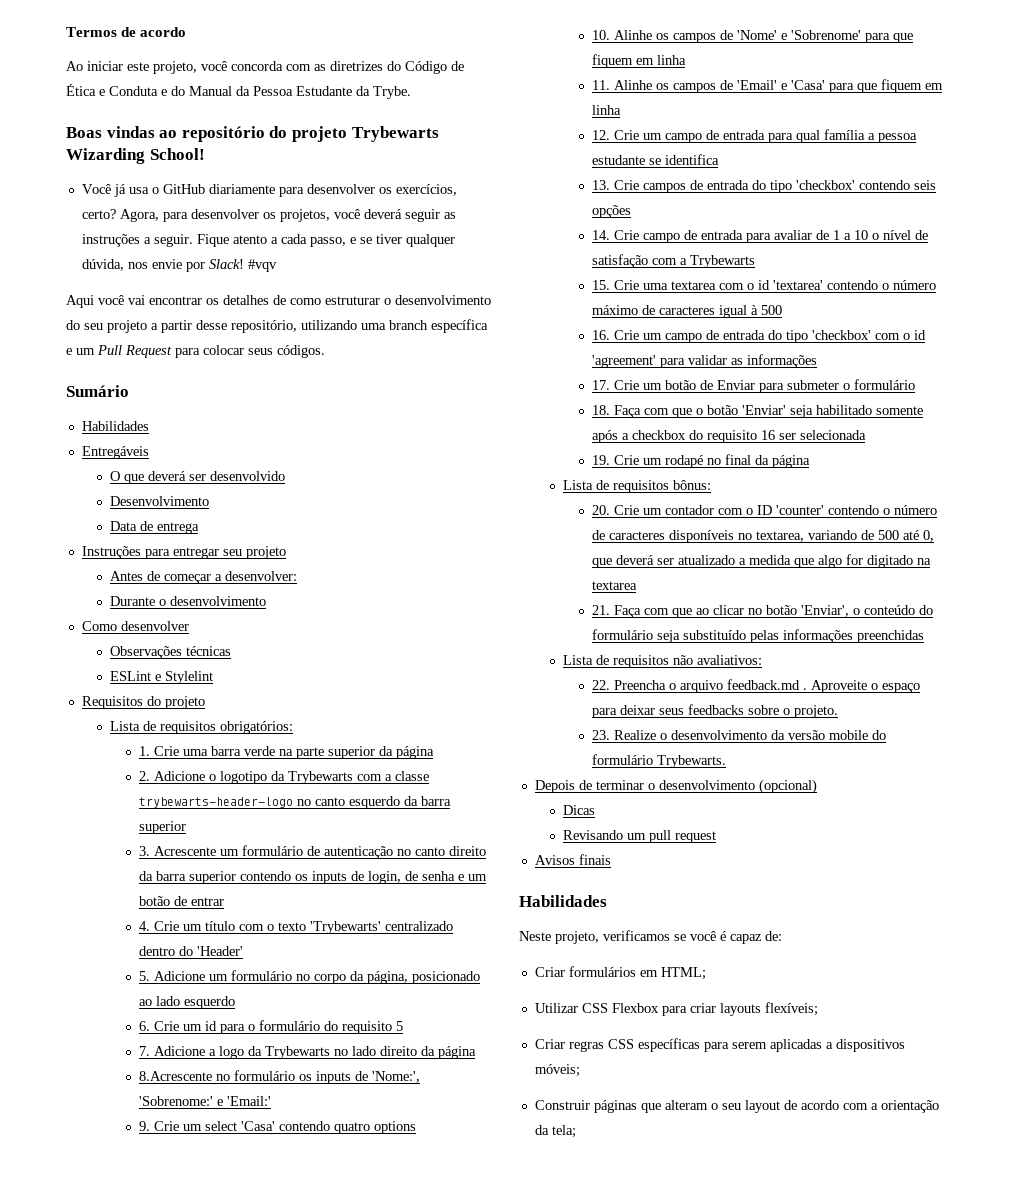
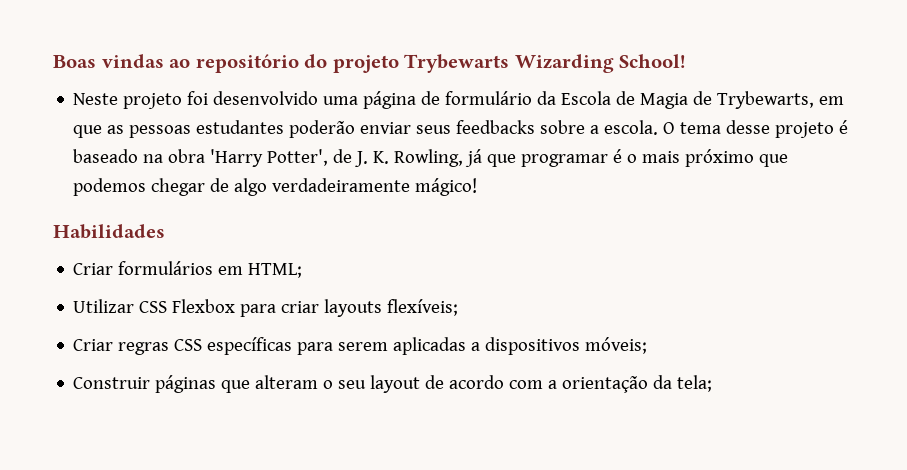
[66,27,187,37] [66,61,464,74] [66,84,411,99] Termos de acordo // Ao iniciar este projeto, você concorda com as diretrizes do Código de Ética e Conduta e do Manual da Pessoa Estudante da Trybe. // -> (53, 61) none
[81,184,457,197] [81,209,456,222] [81,234,455,247] [81,259,277,272] [66,295,491,308] [66,319,488,333] [66,345,325,358] [66,385,129,397] [81,421,149,431] [81,446,149,459] [110,471,286,484] [110,496,210,506] [110,521,200,534] [81,546,286,559] [110,571,298,584] [110,596,267,606] [81,621,189,631] [110,646,232,659] [110,671,214,684] [81,696,205,709] [110,721,294,734] [138,746,434,759] [138,771,429,784] [138,796,451,809] [138,821,186,834] [138,845,486,859] [138,871,487,884] [138,896,224,906] [138,921,453,934] [138,946,243,956] [138,970,480,984] [138,996,235,1009] [138,1020,403,1034] [138,1046,476,1059] [138,1070,420,1084] [138,1096,271,1106] [138,1121,416,1134] [591,30,913,43] [591,54,686,68] [591,79,943,93] [591,105,621,115] [591,129,917,143] [591,154,719,165] [591,180,936,193] [591,205,631,218] [591,230,928,243] [591,254,755,268] [591,280,936,290] [591,305,782,318] [591,330,926,343] [591,354,817,368] [591,379,915,393] [591,405,923,418] [591,430,866,443] [591,454,810,468] [563,480,712,493] [591,505,937,515] [591,530,934,543] [591,554,931,568] [591,581,637,590] [591,605,933,618] [591,629,924,643] [563,655,763,668] [591,679,920,693] [591,704,838,718] [591,730,886,740] [591,754,726,768] [534,779,817,794] [563,805,596,815] [563,830,717,843] [534,854,611,865] [519,895,607,907] [519,930,782,944] Você já usa o GitHub diariamente para desenvolver os exercícios, certo? Agora, para desenvolver os projetos, você deverá seguir as instruções a seguir. Fique atento a cada passo, e se tiver qualquer dúvida, nos envie por Slack! #vqv // Aqui você vai encontrar os detalhes de como estruturar o desenvolvimento do seu projeto a partir desse repositório, utilizando uma branch específica e um Pull Request para colocar seus códigos. // Sumário // Habilidades // Entregáveis // O que deverá ser desenvolvido // Desenvolvimento // Data de entrega // Instruções para entregar seu projeto // Antes de começar a desenvolver: // Durante o desenvolvimento // Como desenvolver // Observações técnicas // ESLint e Stylelint // Requisitos do projeto // Lista de requisitos obrigatórios: // 1. Crie uma barra verde na parte superior da página // 2. Adicione o logotipo da Trybewarts com a classe trybewarts-header-logo no canto esquerdo da barra superior // 3. Acrescente um formulário de autenticação no canto direito da barra superior contendo os inputs de login, de senha e um botão de entrar // 4. Crie um título com o texto 'Trybewarts' centralizado dentro do 'Header' // 5. Adicione um formulário no corpo da página, posicionado ao lado esquerdo // 6. Crie um id para o formulário do requisito 5 // 7. Adicione a logo da Trybewarts no lado direito da página // 8.Acrescente no formulário os inputs de 'Nome:', 'Sobrenome:' e 'Email:' // 9. Crie um select 'Casa' contendo quatro options // 10. Alinhe os campos de 'Nome' e 'Sobrenome' para que fiquem em linha // 11. Alinhe os campos de 'Email' e 'Casa' para que fiquem em linha // 12. Crie um campo de entrada para qual família a pessoa estudante se identifica // 13. Crie campos de entrada do tipo 'checkbox' contendo seis opções // 14. Crie campo de entrada para avaliar de 1 a 10 o nível de satisfação com a Trybewarts // 15. Crie uma textarea com o id 'textarea' contendo o número máximo de caracteres igual à 500 // 16. Crie um campo de entrada do tipo 'checkbox' com o id 'agreement' para validar as informações // 17. Crie um botão de Enviar para submeter o formulário // 18. Faça com que o botão 'Enviar' seja habilitado somente após a checkbox do requisito 16 ser selecionada // 19. Crie um rodapé no final da página // Lista de requisitos bônus: // 20. Crie um contador com o ID 'counter' contendo o número de caracteres disponíveis no textarea, variando de 500 até 0, que deverá ser atualizado a medida que algo for digitado na textarea // 21. Faça com que ao clicar no botão 'Enviar', o conteúdo do formulário seja substituído pelas informações preenchidas // Lista de requisitos não avaliativos: // 22. Preencha o arquivo feedback.md . Aproveite o espaço para deixar seus feedbacks sobre o projeto. // 23. Realize o desenvolvimento da versão mobile do formulário Trybewarts. // Depois de terminar o desenvolvimento (opcional) // Dicas // Revisando um pull request // Avisos finais // Habilidades // Neste projeto, verificamos se você é capaz de: -> [73,91,845,109] [73,120,849,138] [73,149,789,167] [73,178,478,196] [53,224,165,239] Neste projeto foi desenvolvido uma página de formulário da Escola de Magia de Trybewarts, em que as pessoas estudantes poderão enviar seus feedbacks sobre a escola. O tema desse projeto é baseado na obra 'Harry Potter', de J. K. Rowling, já que programar é o mais próximo que podemos chegar de algo verdadeiramente mágico! // Habilidades

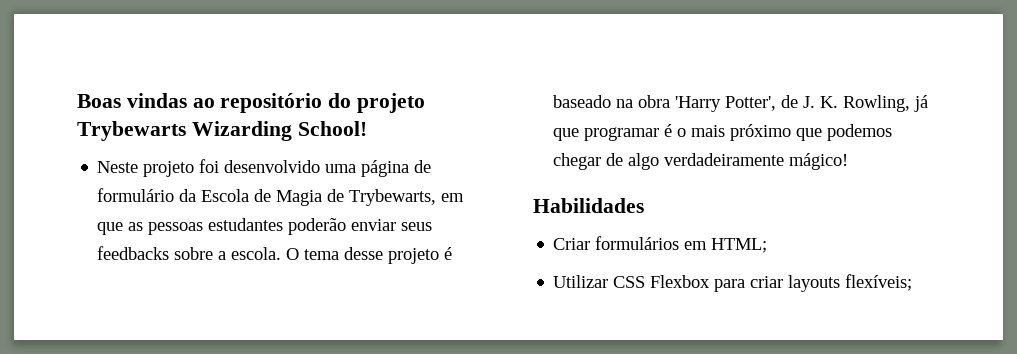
[73,337,648,355] [73,375,713,393] // Criar regras CSS específicas para serem aplicadas a dispositivos móveis; // Construir páginas que alteram o seu layout de acordo com a orientação da tela; -> (913, 282) none

